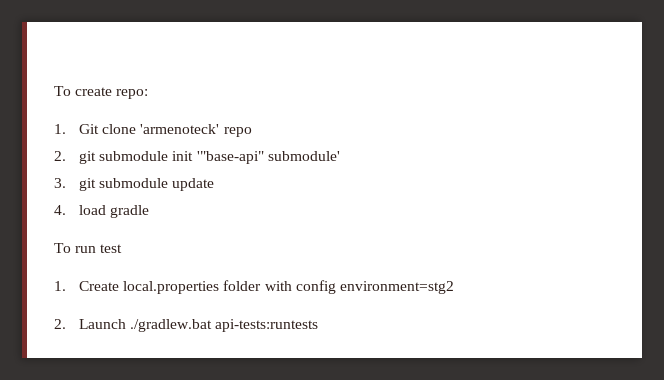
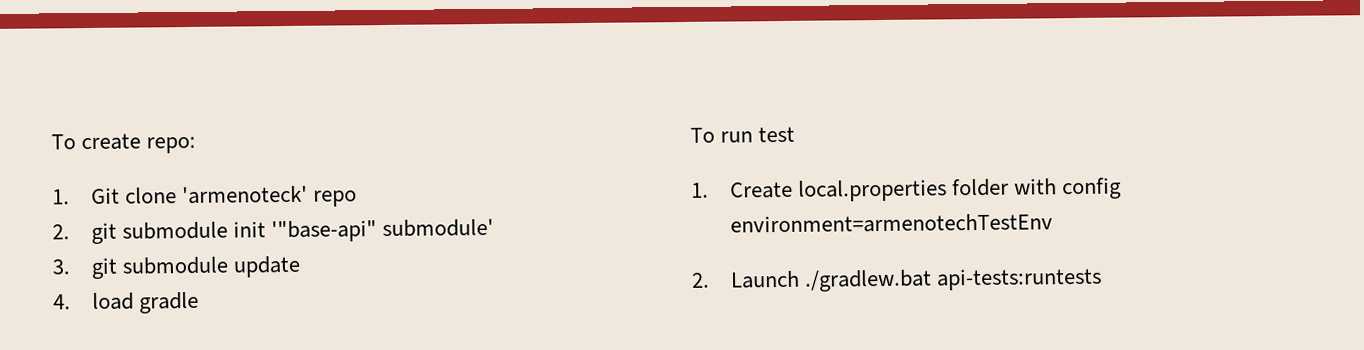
[339,281,454,294] environment=stg2 -> [729,213,1053,234] environment=armenotechTestEnv

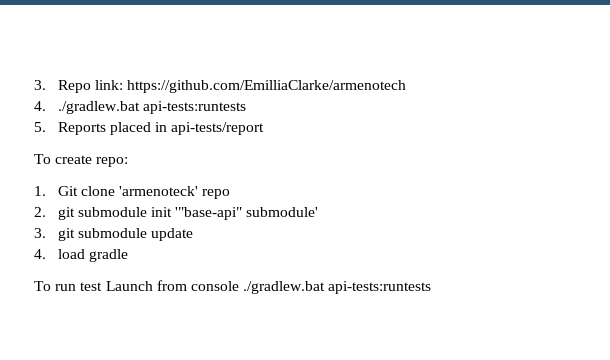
(51, 142) none -> [34,80,406,93] [34,101,246,114] [34,122,265,135] 3. Repo link: https://github.com/EmilliaClarke/armenotech // 4. ./gradlew.bat api-tests:runtests // 5. Reports placed in api-tests/report //
[691,177,1122,202] [729,213,1053,234] [691,270,800,289] // 1. Create local.properties folder with config environment=armenotechTestEnv // 2. Launch -> [105,280,239,291] Launch from console

